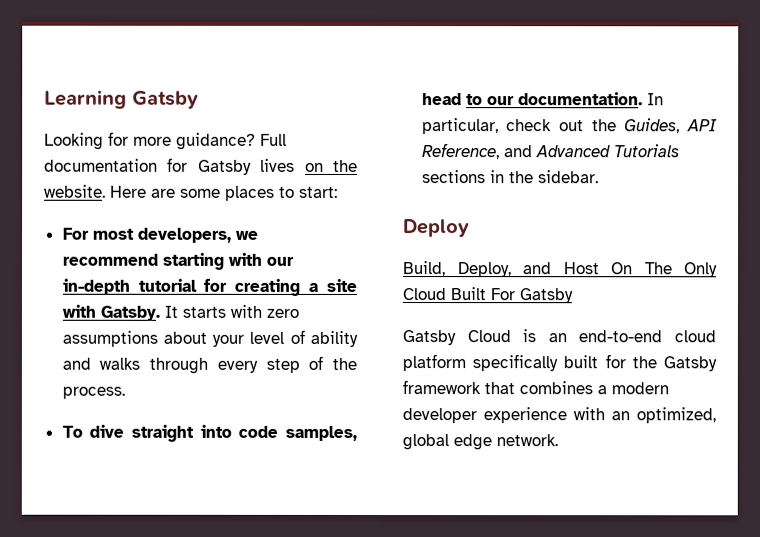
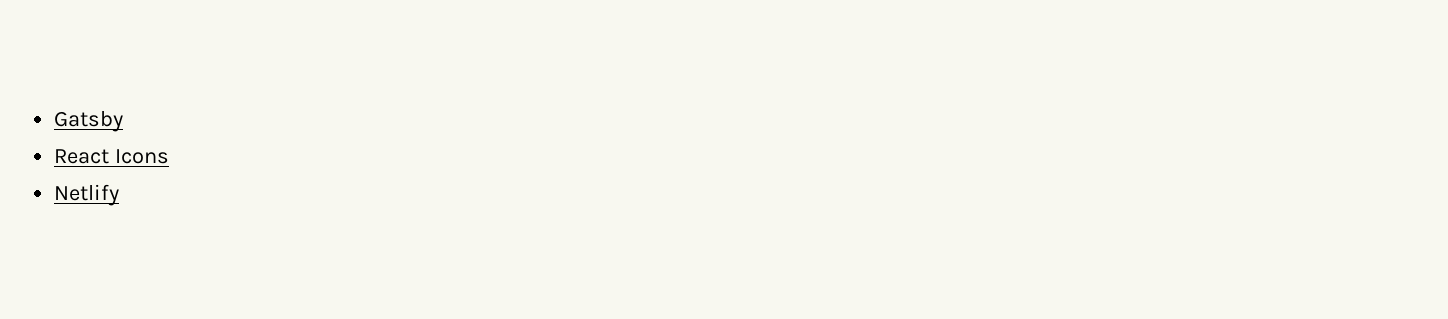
[44,89,199,109] [44,131,287,150] [44,157,358,175] [44,184,338,201] [62,227,259,243] [62,252,295,270] [61,278,358,296] [61,304,299,321] [61,329,358,347] [61,355,357,374] [61,386,125,399] [61,424,357,442] [421,92,664,106] [421,118,718,135] [421,143,680,160] [421,170,599,184] [403,219,470,238] [402,261,718,278] [402,287,573,304] [402,329,716,346] [402,354,717,372] [402,380,669,395] [402,407,716,424] [402,434,558,451] Learning Gatsby // Looking for more guidance? Full documentation for Gatsby lives on the website. Here are some places to start: // For most developers, we recommend starting with our in-depth tutorial for creating a site with Gatsby. It starts with zero assumptions about your level of ability and walks through every step of the process. // To dive straight into code samples, head to our documentation. In particular, check out the Guides, API Reference, and Advanced Tutorials sections in the sidebar. // Deploy // Build, Deploy, and Host On The Only Cloud Built For Gatsby // Gatsby Cloud is an end-to-end cloud platform specifically built for the Gatsby framework that combines a modern developer experience with an optimized, global edge network. -> [54,111,124,132] [54,149,170,164] [54,184,120,206] Gatsby // React Icons // Netlify

